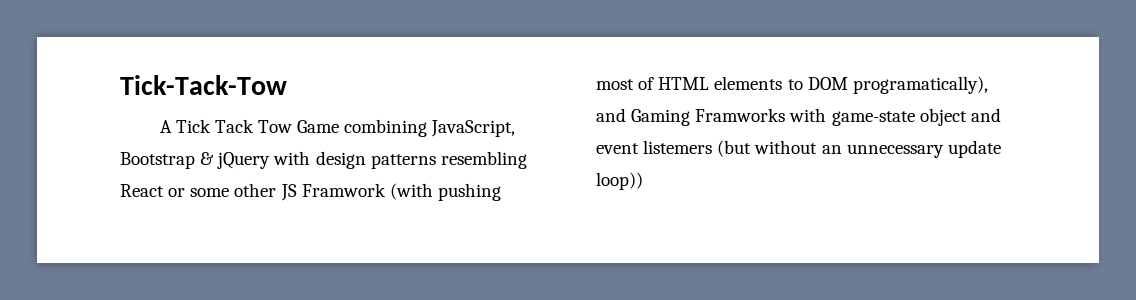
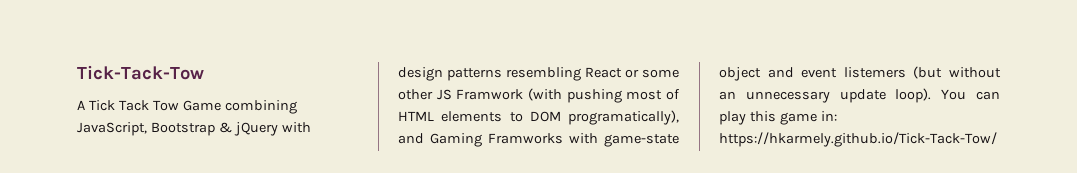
[596,172,643,190] loop)) -> [895,88,1000,103] [719,111,837,125] [719,132,997,147] loop). You can play this game in: https://hkarmely.github.io/Tick-Tack-Tow/

